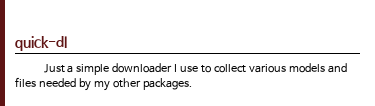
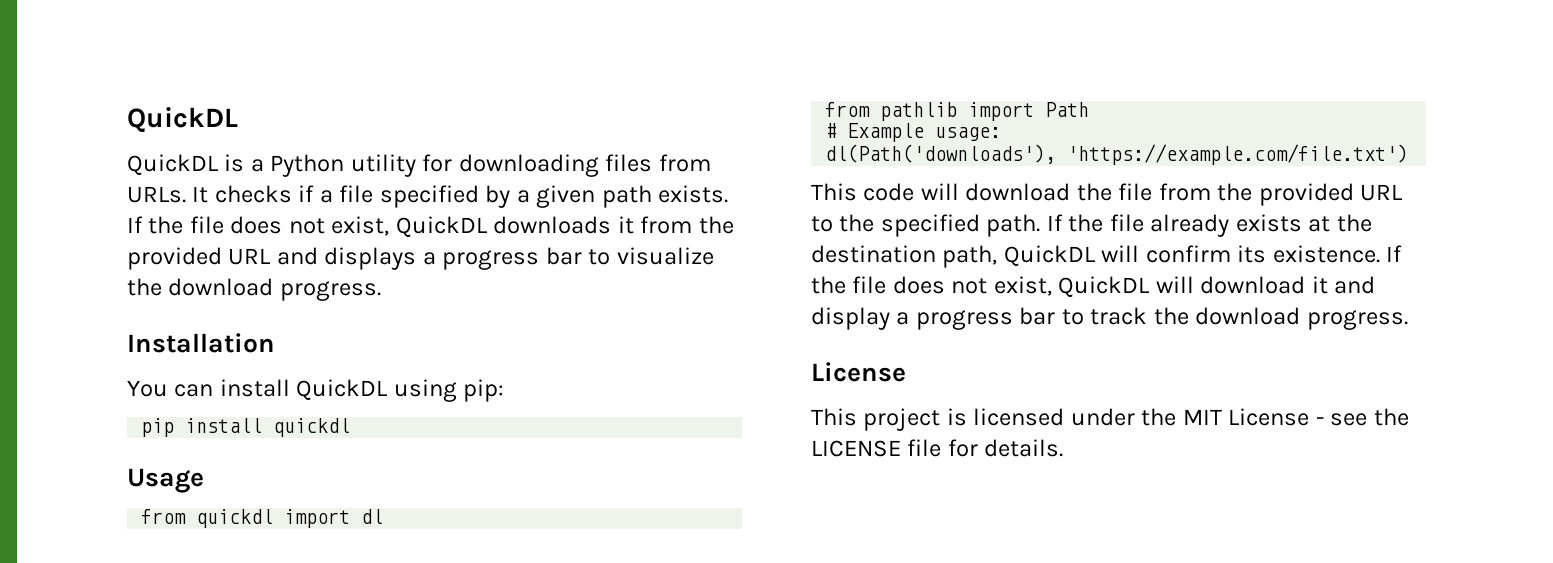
[15,36,67,51] [43,63,348,75] [15,77,192,91] quick-dl // Just a simple downloader I use to collect various models and files needed by my other packages. -> [127,107,238,133] [127,154,711,177] [127,185,729,208] [127,216,734,238] [127,247,714,270] [127,278,381,301] [127,333,275,353] [127,379,505,402] [141,418,351,437] [127,468,204,493] [141,509,384,528] [825,102,1090,121] [825,123,1002,142] [825,144,1409,165] [811,183,1403,206] [811,214,1372,237] [811,245,1403,268] [811,276,1376,298] [811,307,1408,330] [811,362,906,382] [811,408,1409,431] [811,439,1064,457] QuickDL // QuickDL is a Python utility for downloading files from URLs. It checks if a file specified by a given path exists. If the file does not exist, QuickDL downloads it from the provided URL and displays a progress bar to visualize the download progress. // Installation // You can install QuickDL using pip: // pip install quickdl // Usage // from quickdl import dl // from pathlib import Path // # Example usage: // dl(Path('downloads'), 'https://example.com/file.txt') // This code will download the file from the provided URL to the specified path. If the file already exists at the destination path, QuickDL will confirm its existence. If the file does not exist, QuickDL will download it and display a progress bar to track the download progress. // License // This project is licensed under the MIT License - see the LICENSE file for details.

